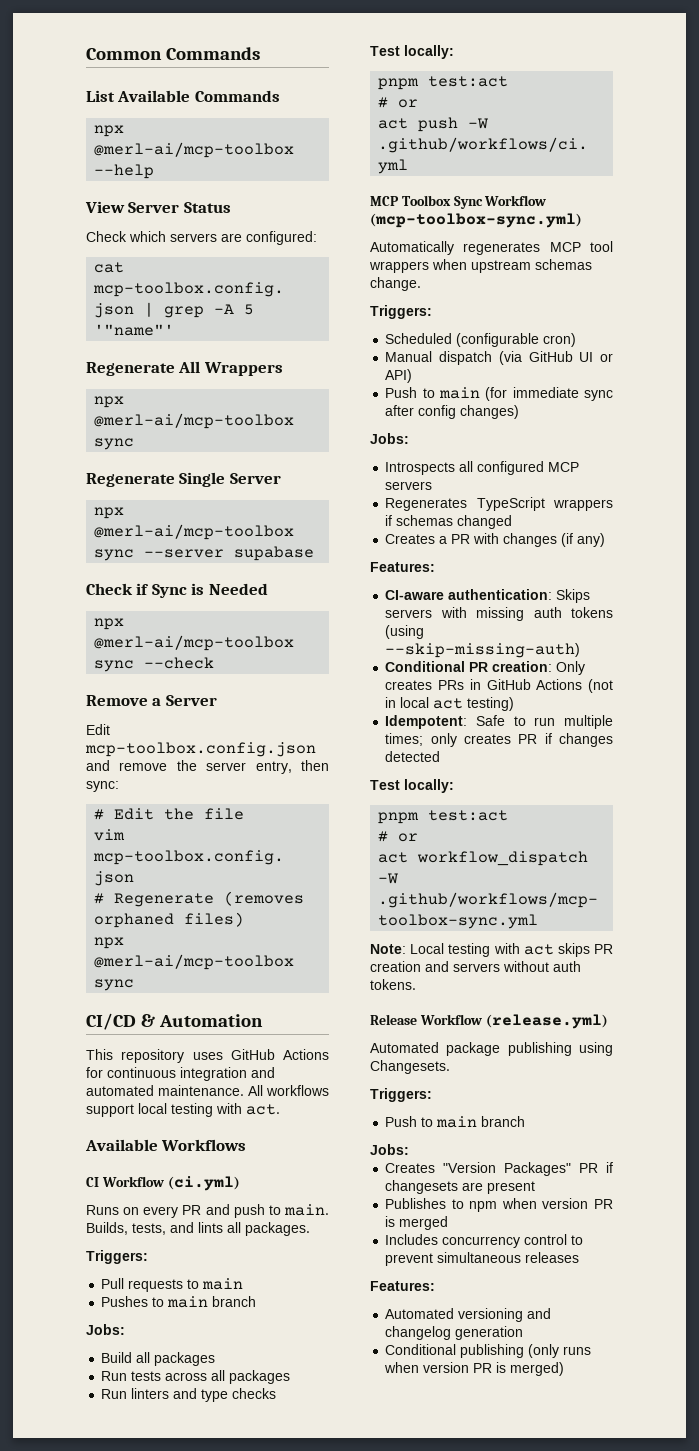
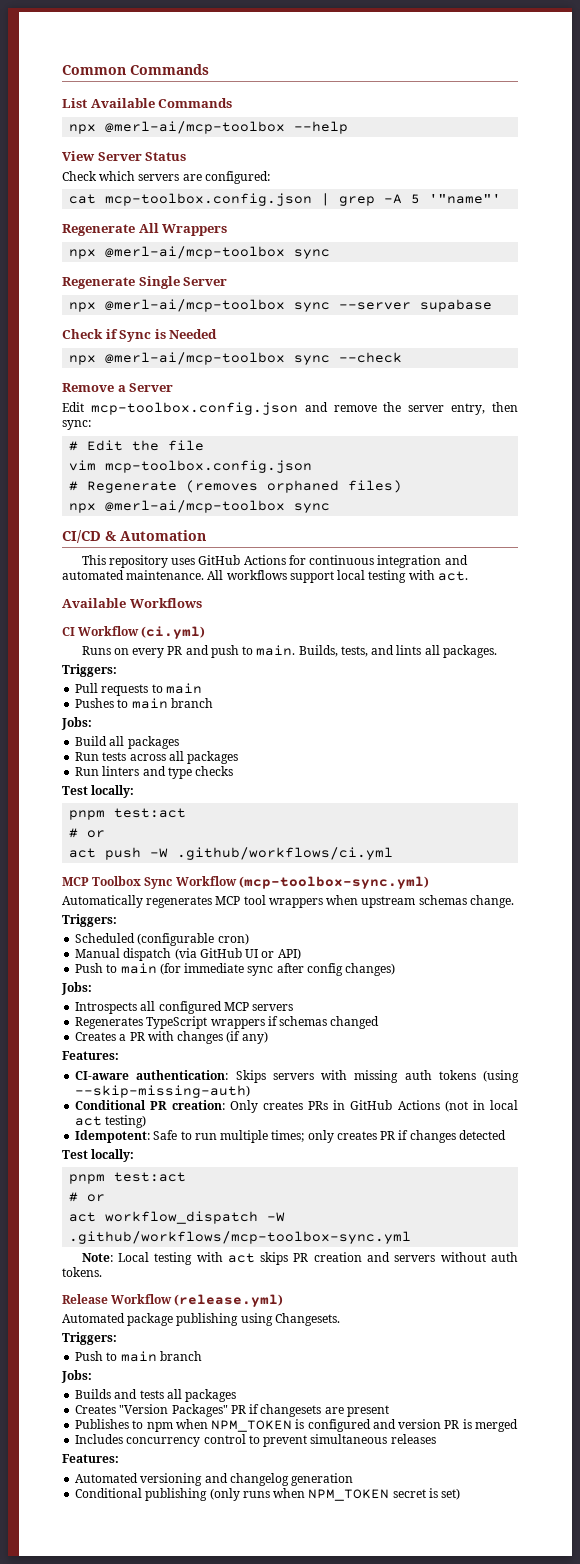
(409, 1149) none -> [75,1389,237,1402] // Builds and tests all packages
(537, 1203) none -> [211,1419,396,1432] NPM_TOKEN is configured and
[423,1362,565,1376] version PR is merged) -> [308,1488,461,1501] NPM_TOKEN secret is set)

